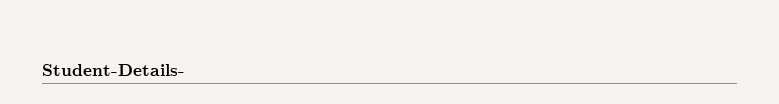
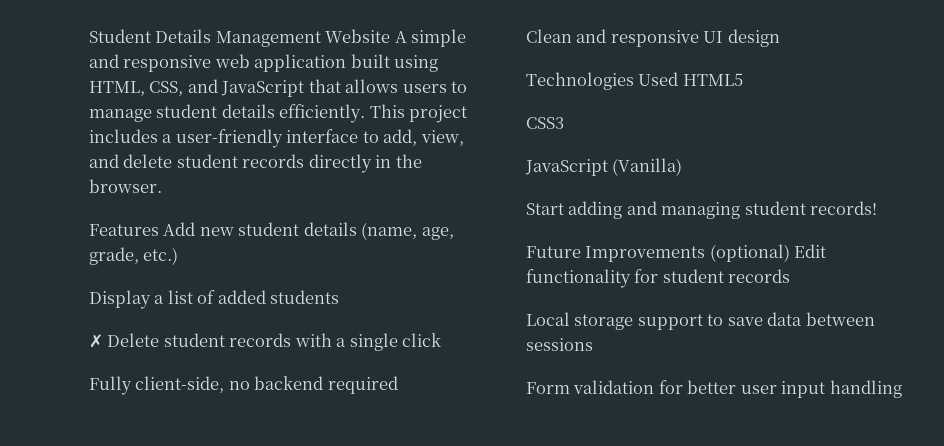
[42,64,185,76] Student-Details- -> [89,29,467,47] [89,54,439,72] [89,79,468,97] [89,104,468,123] [89,129,464,148] [89,154,422,173] [89,179,162,193] [89,222,454,240] [89,247,179,265] [89,290,340,309] [89,333,442,351] [89,376,398,395] [526,29,780,47] [526,72,743,90] [526,117,564,129] [525,158,683,176] [526,201,878,219] [526,244,827,262] [526,269,791,288] [526,312,875,330] [526,338,593,351] [526,380,902,398] Student Details Management Website A simple and responsive web application built using HTML, CSS, and JavaScript that allows users to manage student details efficiently. This project includes a user-friendly interface to add, view, and delete student records directly in the browser. // Features Add new student details (name, age, grade, etc.) // Display a list of added students // ✗ Delete student records with a single click // Fully client-side, no backend required // Clean and responsive UI design // Technologies Used HTML5 // CSS3 // JavaScript (Vanilla) // Start adding and managing student records! // Future Improvements (optional) Edit functionality for student records // Local storage support to save data between sessions // Form validation for better user input handling

